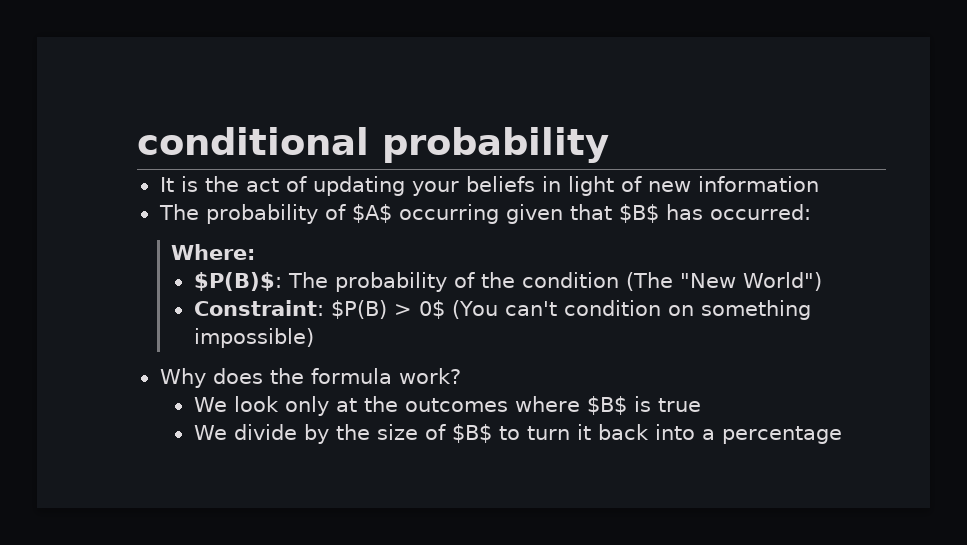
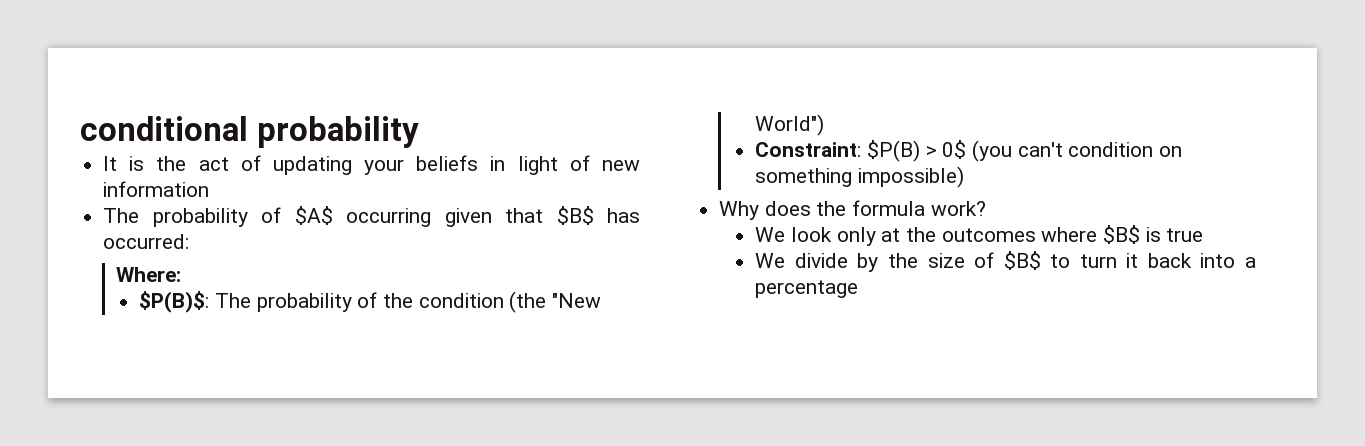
[625,272,673,291] (The -> [509,291,547,313] (the
[451,300,499,319] (You -> [971,140,1012,162] (you

